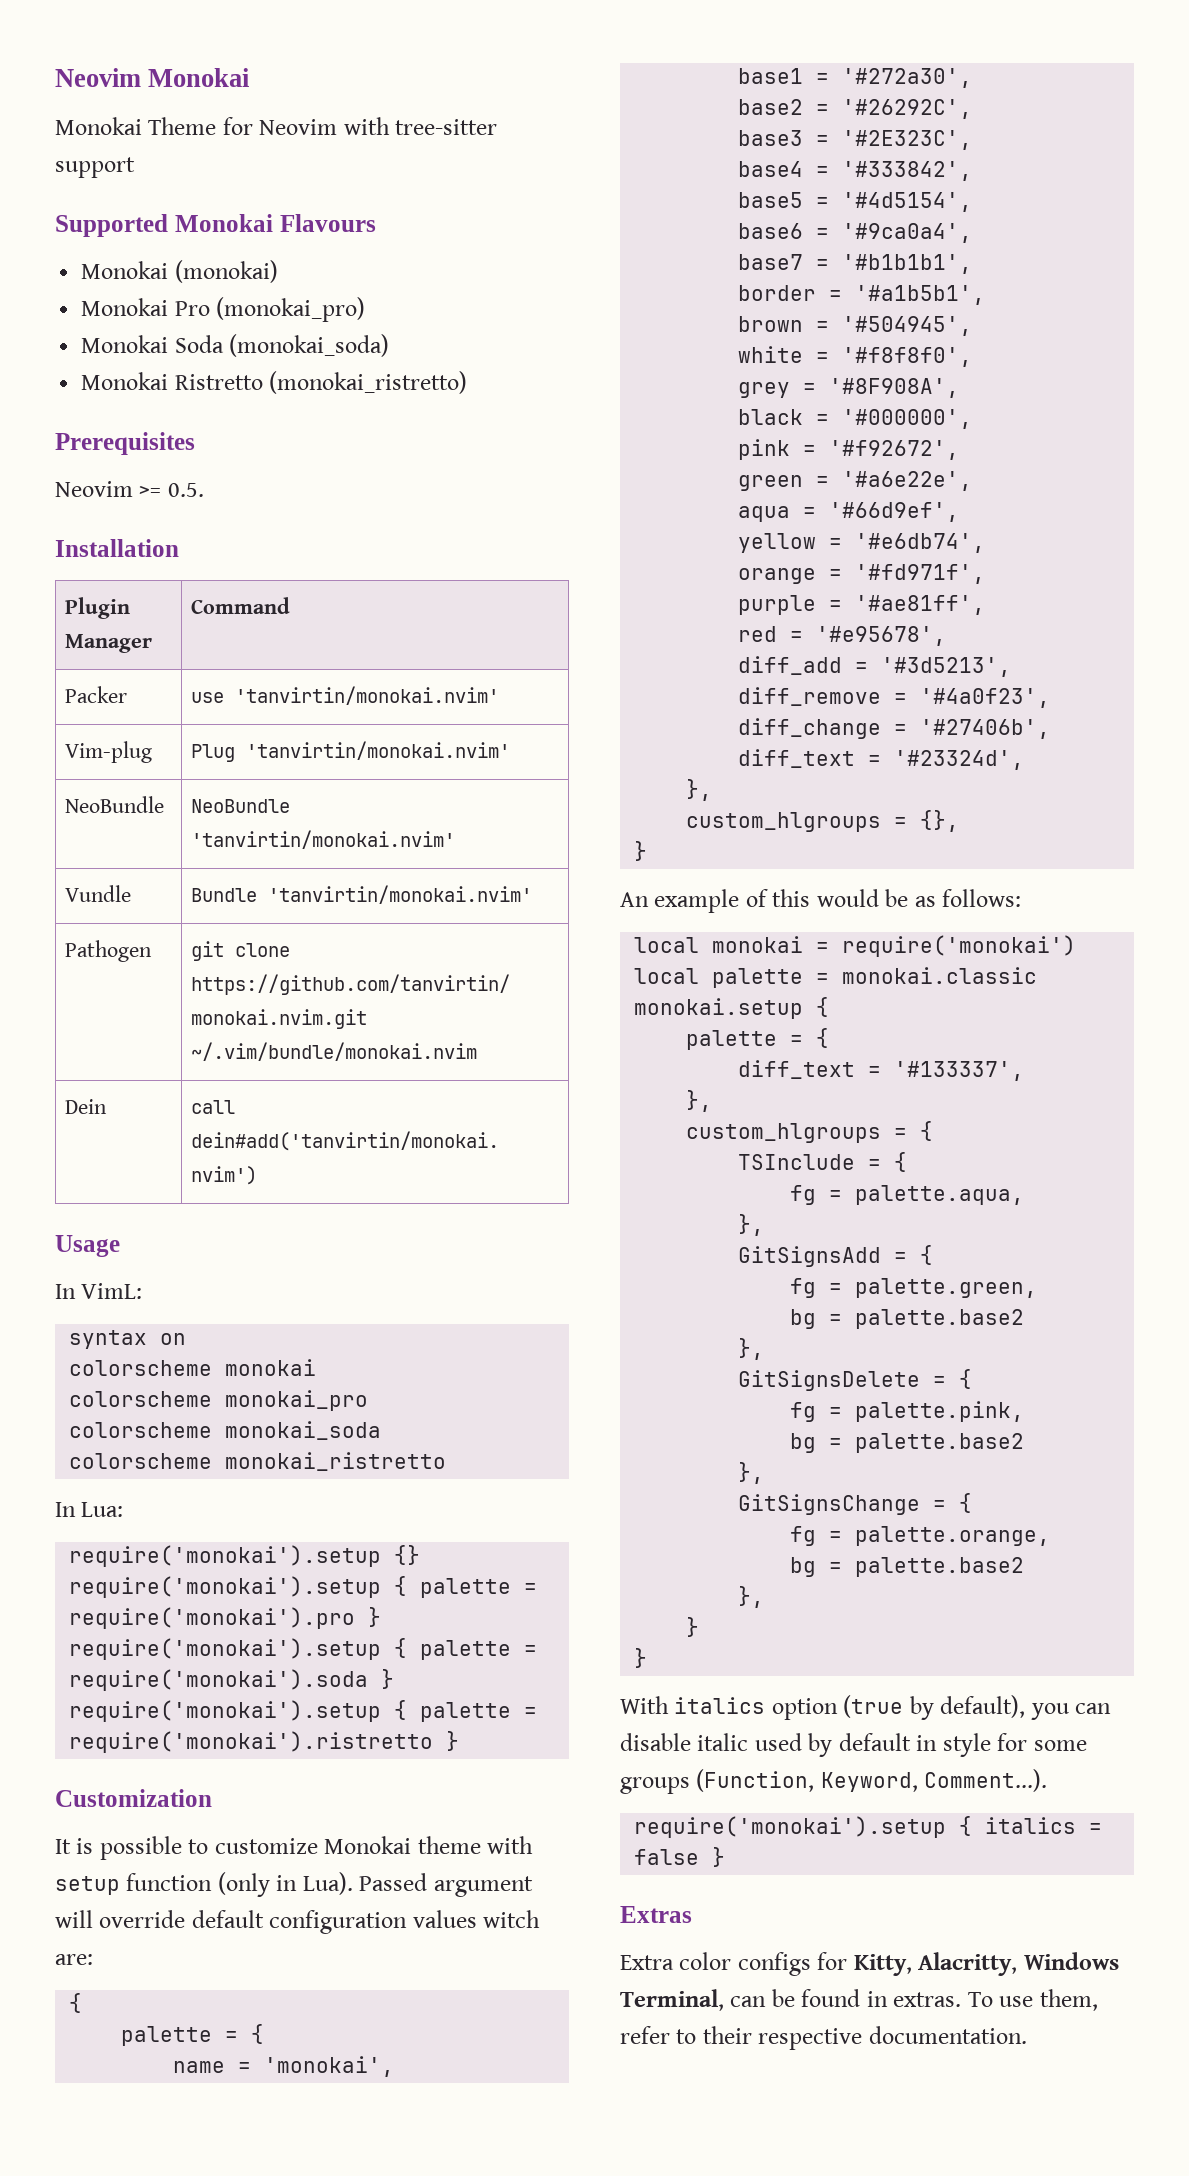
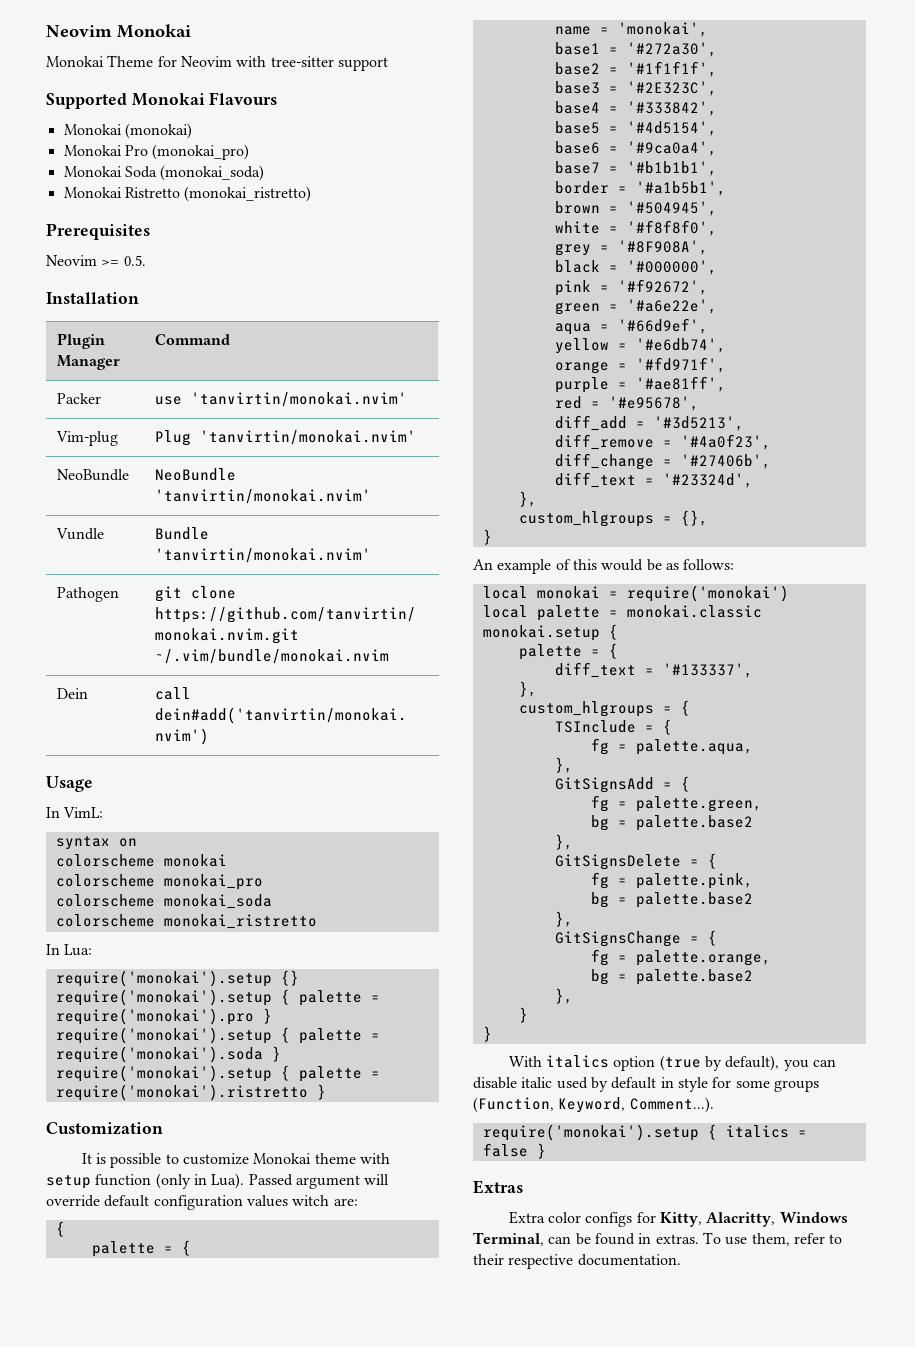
[842,99,973,119] '#26292C', -> [626,61,717,77] '#1f1f1f',

